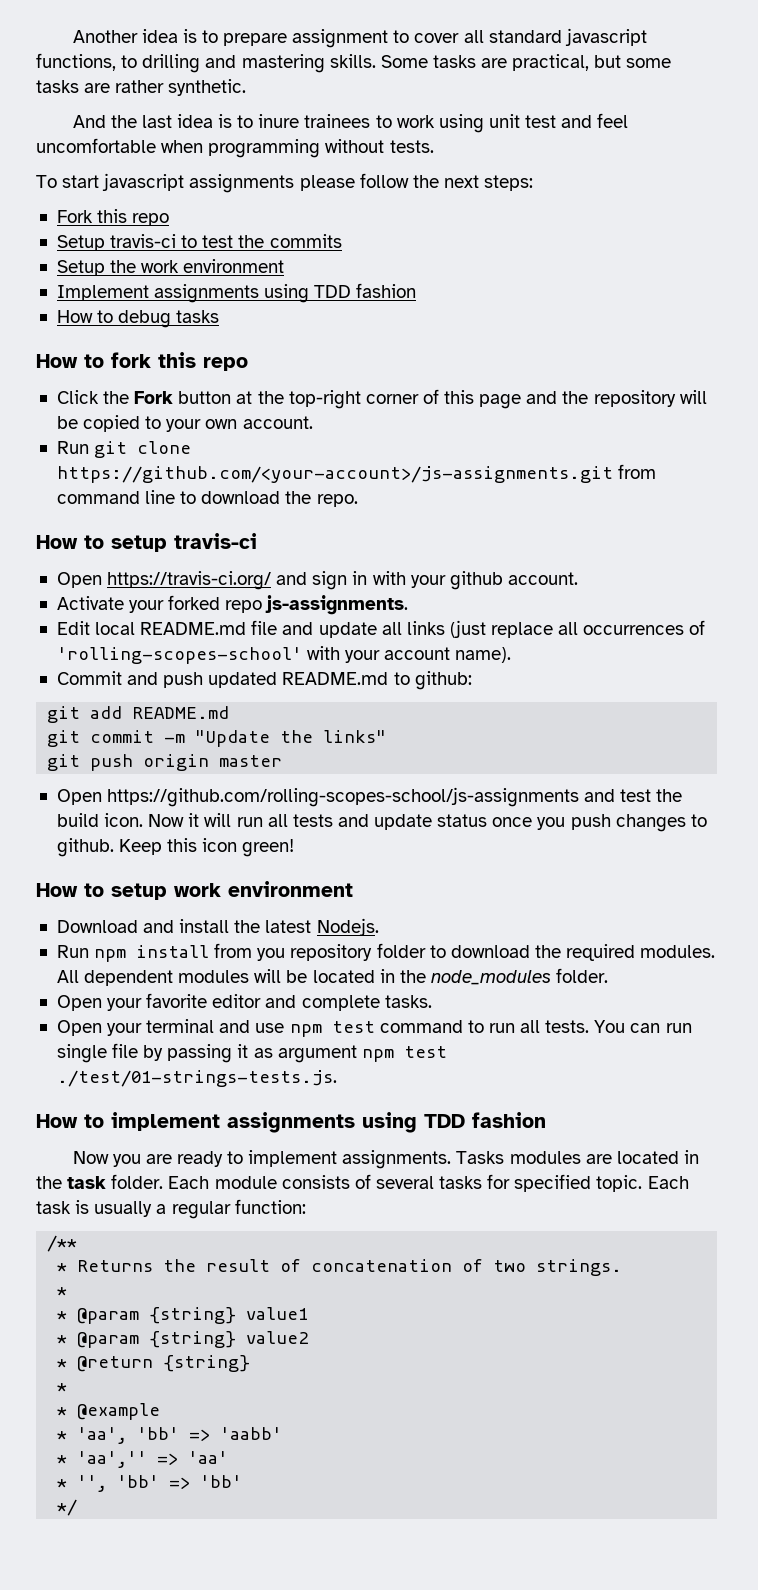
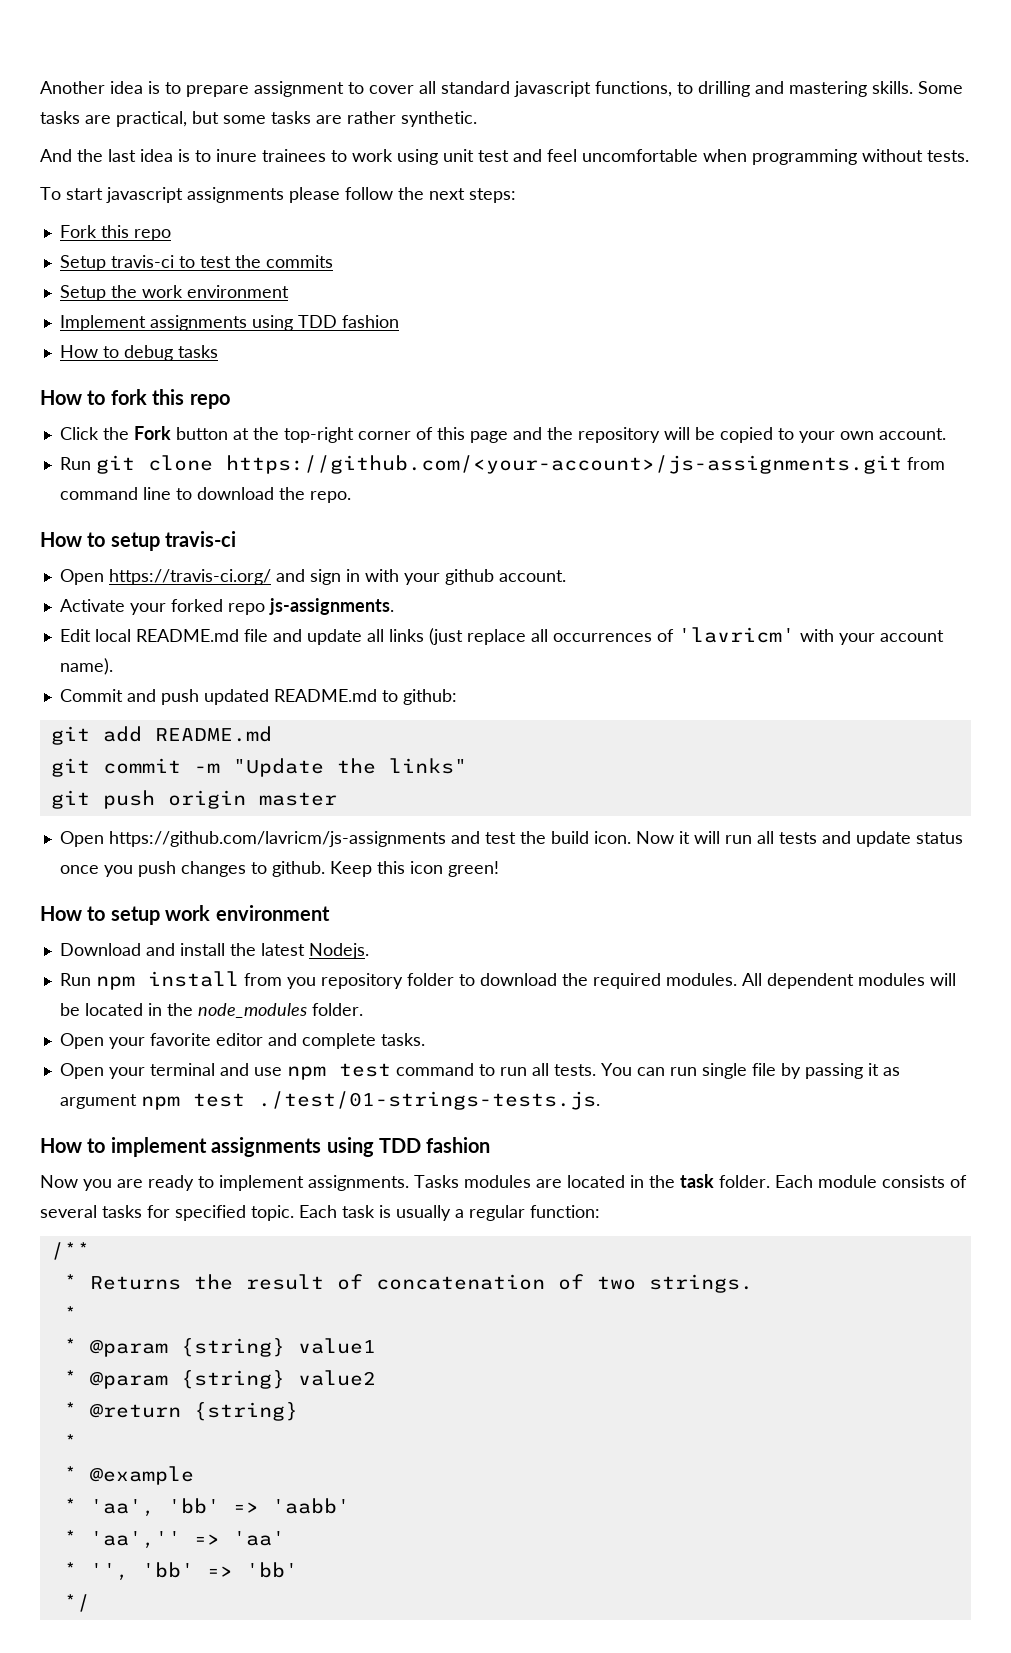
[56,647,302,664] 'rolling-scopes-school' -> [677,627,795,643] 'lavricm'
[107,787,580,807] https://github.com/rolling-scopes-school/js-assignments -> [108,831,446,847] https://github.com/lavricm/js-assignments

